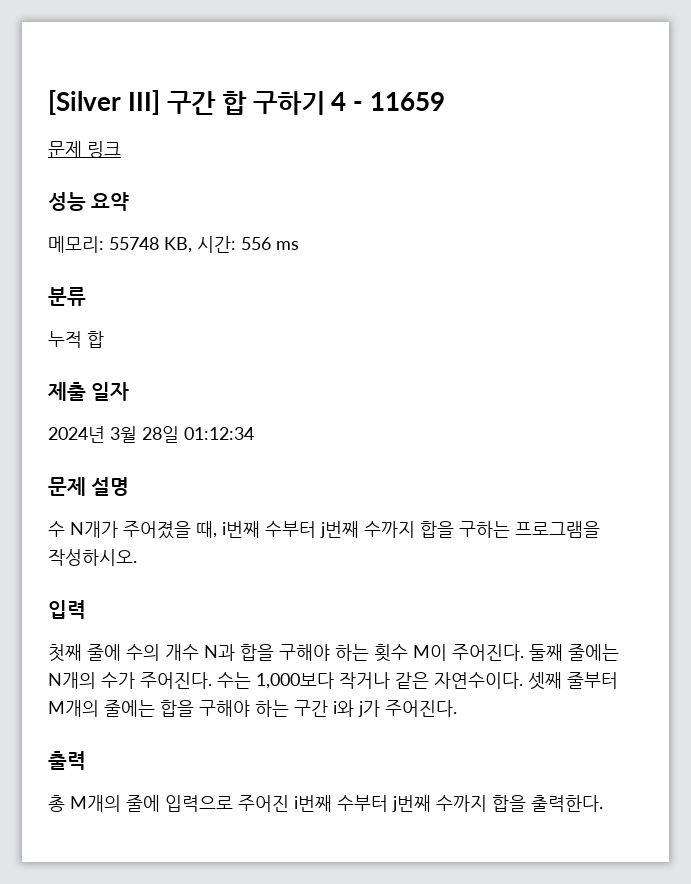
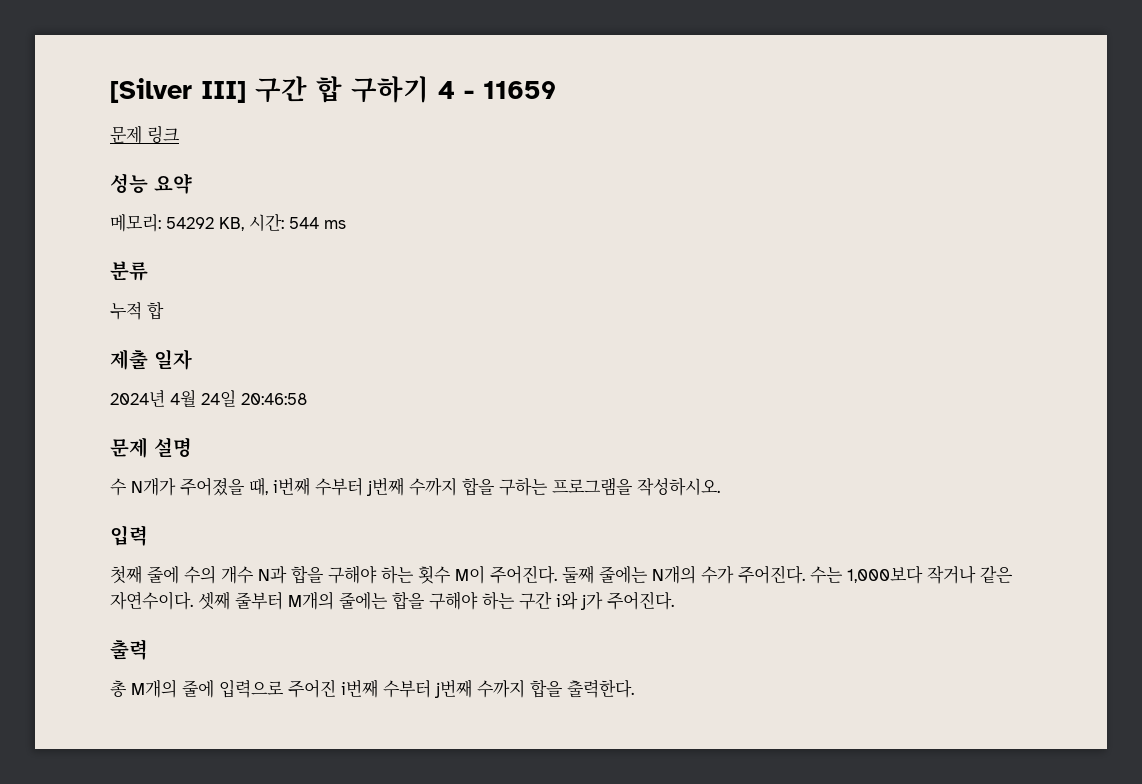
[109,237,159,250] 55748 -> [166,217,214,229] 54292
[241,237,271,250] 556 -> [289,217,319,229] 544
[110,426,254,443] 3월 28일 01:12:34 -> [170,390,307,407] 4월 24일 20:46:58

